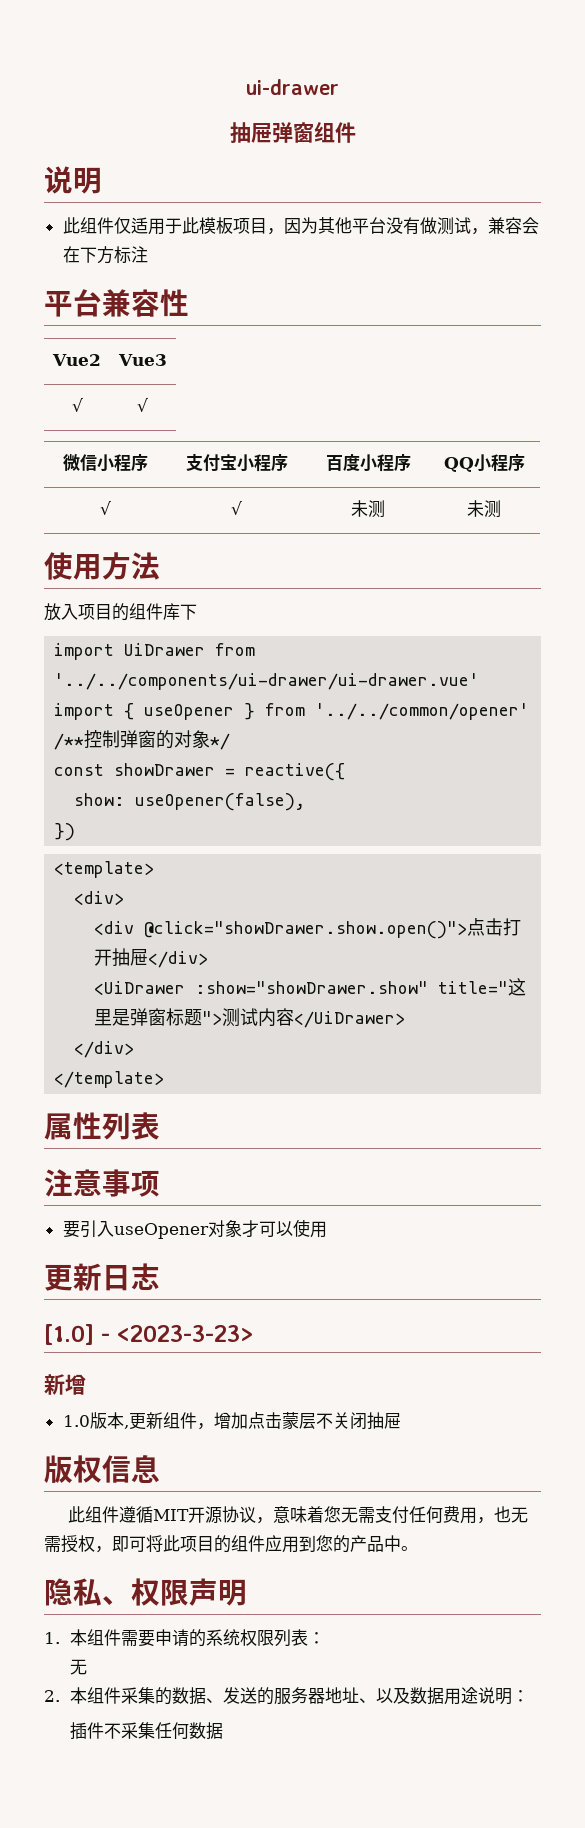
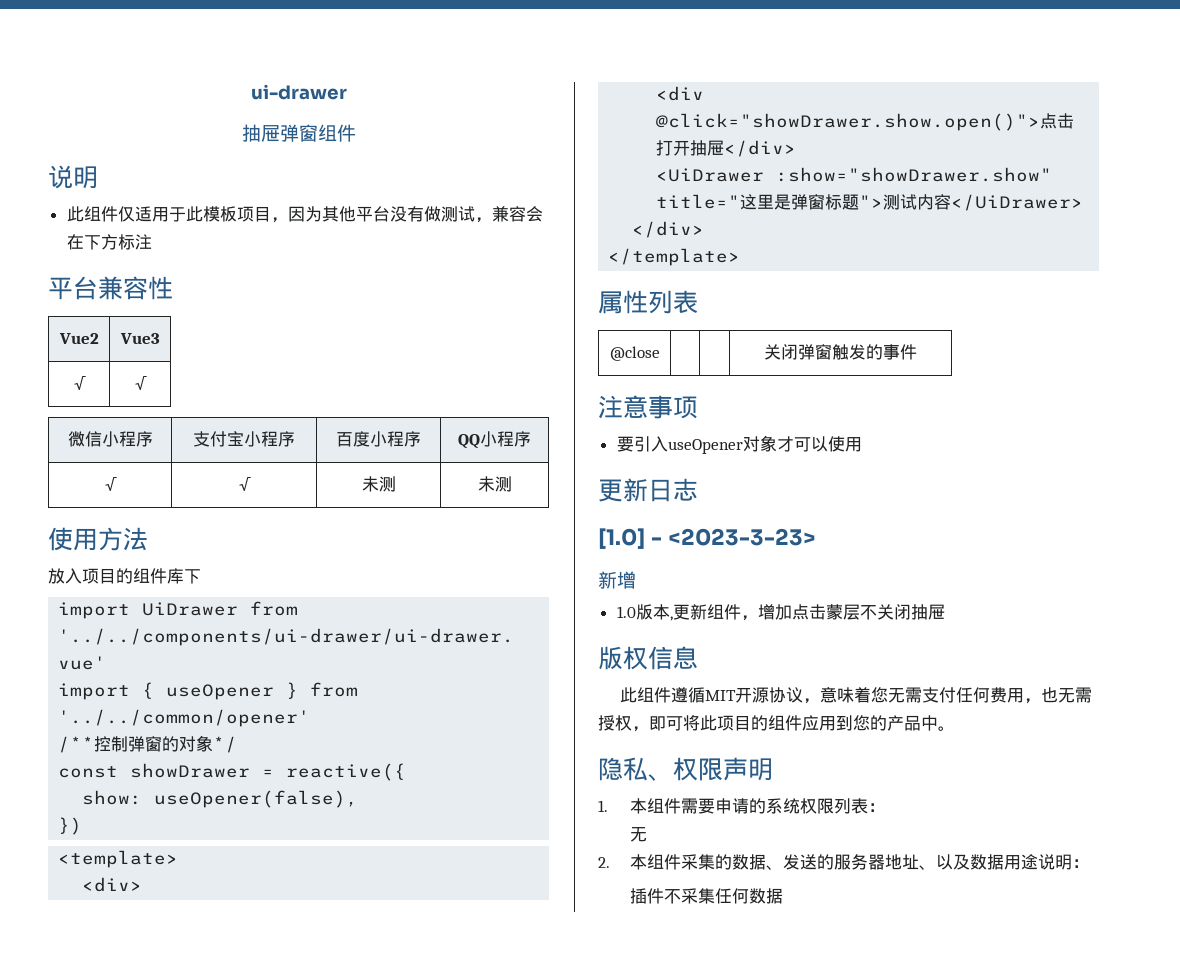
(160, 1126) none -> [609,346,660,361] [764,344,917,360] // @close | | | 关闭弹窗触发的事件

